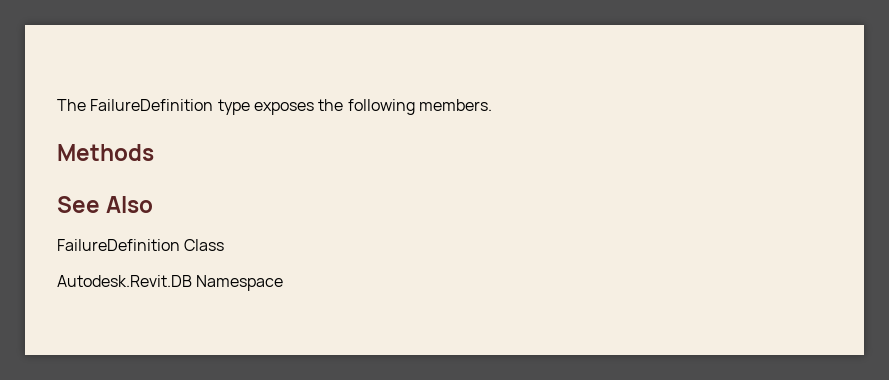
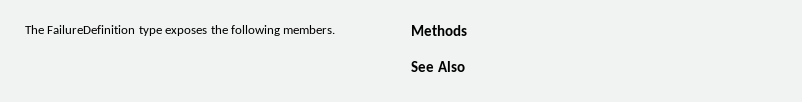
[57,239,225,251] [57,275,284,291] // FailureDefinition Class // Autodesk.Revit.DB Namespace -> (465, 66) none

